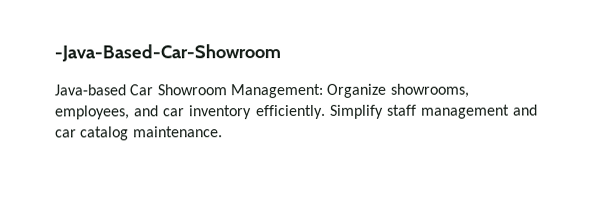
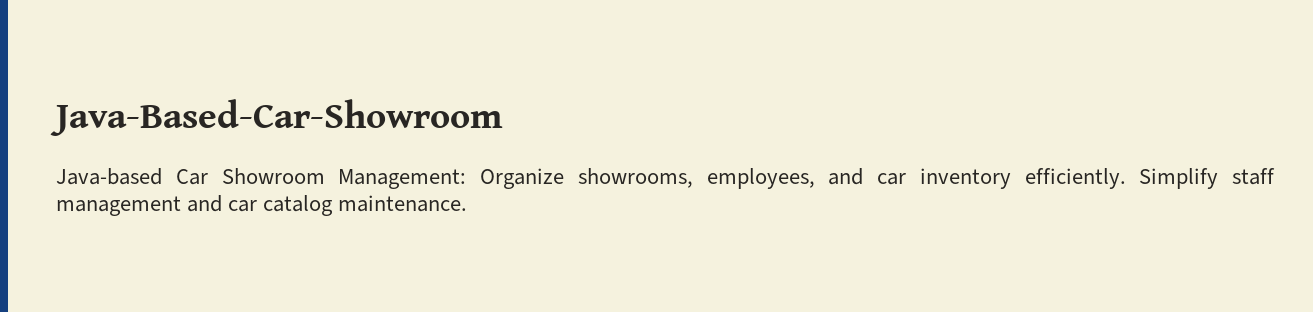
[54,44,281,62] -Java-Based-Car-Showroom -> [50,99,503,136] Java-Based-Car-Showroom

